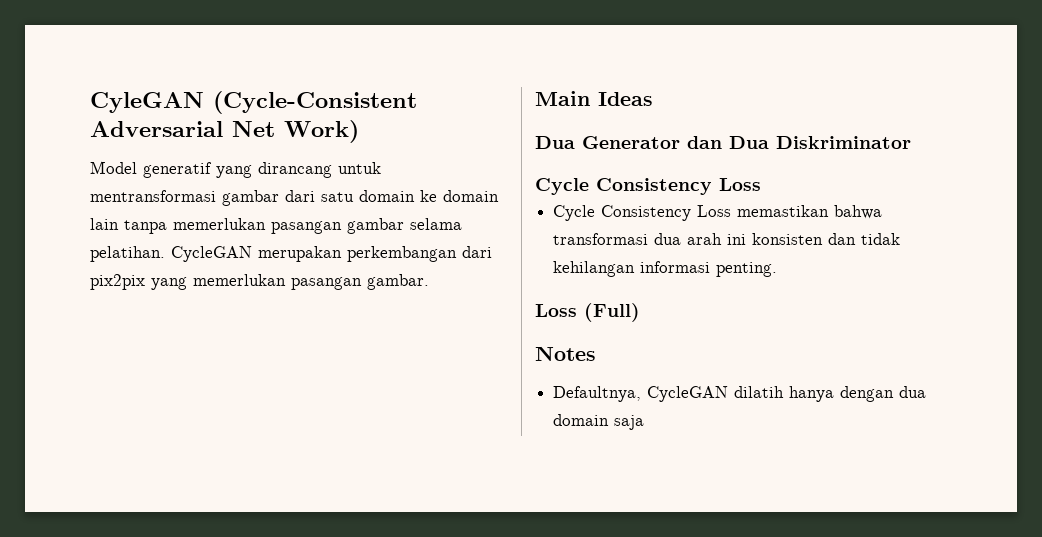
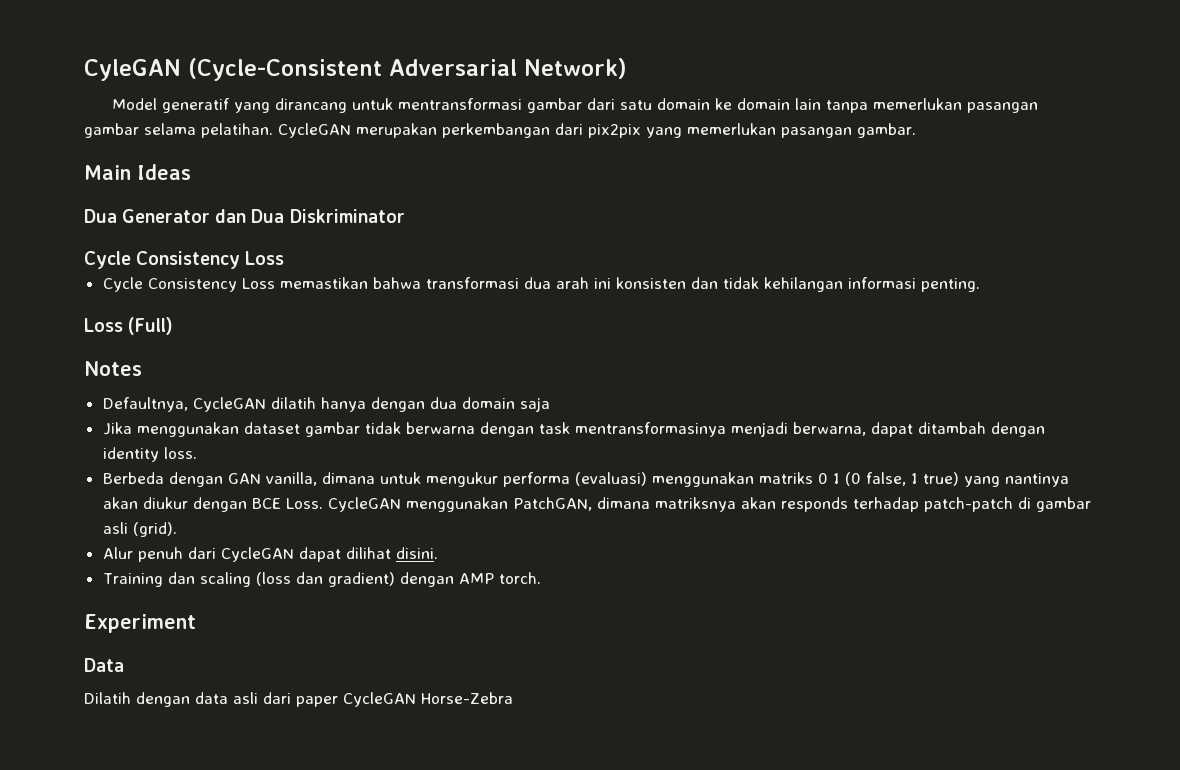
[232,120,359,143] Net Work) -> [524,58,627,79] Network)
(645, 422) none -> [102,422,1045,437] [102,447,197,462] [102,472,1069,487] [102,497,1091,512] [102,522,177,537] [102,547,438,562] [102,572,541,587] [84,614,196,633] [84,658,124,672] [84,692,513,707] // Jika menggunakan dataset gambar tidak berwarna dengan task mentransformasinya menjadi berwarna, dapat ditambah dengan identity loss. // Berbeda dengan GAN vanilla, dimana untuk mengukur performa (evaluasi) menggunakan matriks 0 1 (0 false, 1 true) yang nantinya akan diukur dengan BCE Loss. CycleGAN menggunakan PatchGAN, dimana matriksnya akan responds terhadap patch-patch di gambar asli (grid). // Alur penuh dari CycleGAN dapat dilihat disini. // Training dan scaling (loss dan gradient) dengan AMP torch. // Experiment // Data // Dilatih dengan data asli dari paper CycleGAN Horse-Zebra

